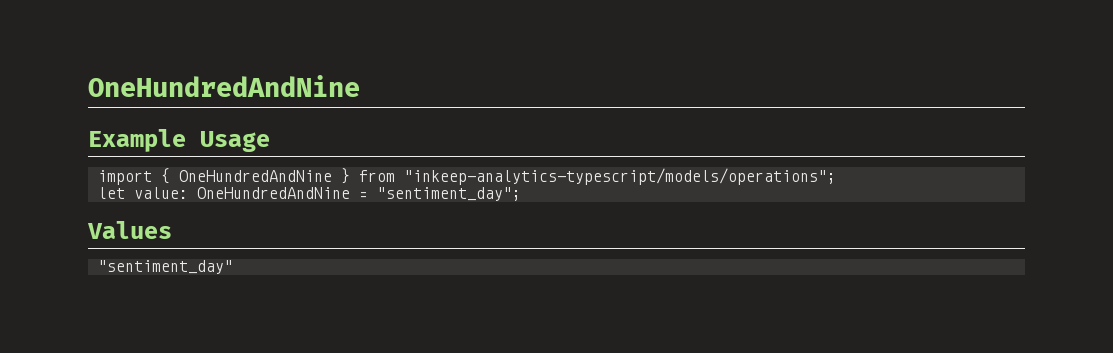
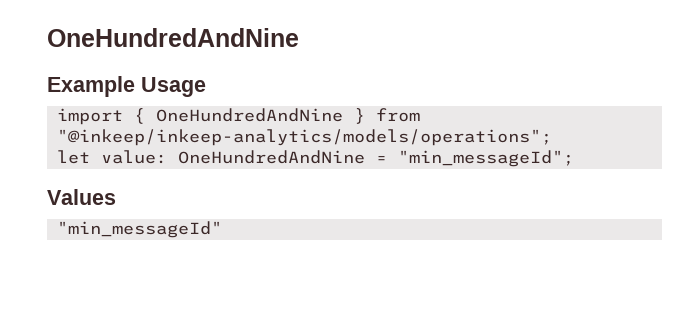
[404,168,837,185] "inkeep-analytics-typescript/models/operations"; -> [56,129,552,146] "@inkeep/inkeep-analytics/models/operations";
[377,187,522,201] "sentiment_day"; -> [397,150,574,167] "min_messageId";
[98,260,234,274] "sentiment_day" -> [56,221,222,238] "min_messageId"

